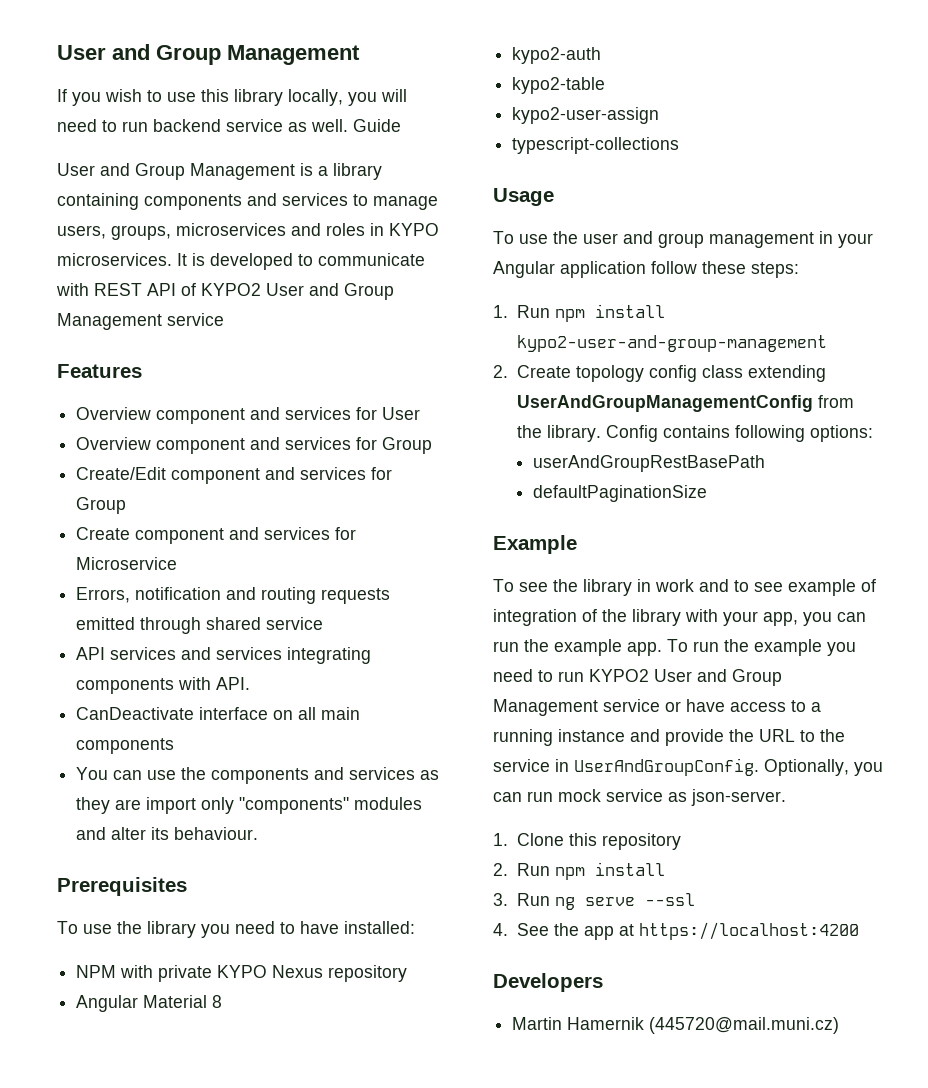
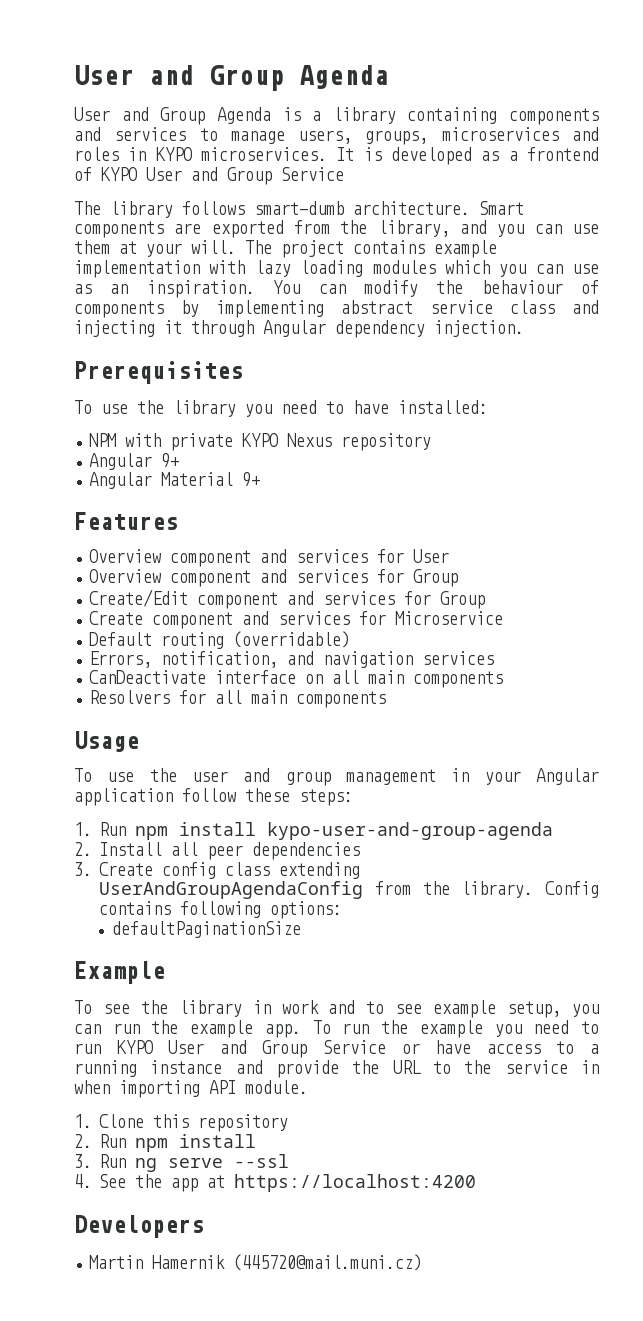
[57,44,360,65] [57,89,407,106] [57,119,401,132] [57,163,295,180] User and Group Management // If you wish to use this library locally, you will need to run backend service as well. Guide // User and Group Management -> [74,65,389,91] [74,107,271,125] User and Group Agenda // User and Group Agenda
[298,253,425,266] [56,283,394,300] [57,313,224,330] to communicate with REST API of KYPO2 User and Group Management service -> [481,147,599,161] [74,167,344,185] [74,201,524,218] [74,220,599,238] [74,240,497,258] [74,260,599,278] [74,280,599,298] [74,300,599,318] [74,320,524,338] [74,361,243,384] [74,400,488,417] [89,433,432,451] [89,453,180,470] [89,472,261,489] as a frontend of KYPO User and Group Service // The library follows smart-dumb architecture. Smart components are exported from the library, and you can use them at your will. The project contains example implementation with lazy loading modules which you can use as an inspiration. You can modify the behaviour of components by implementing abstract service class and injecting it through Angular dependency injection. // Prerequisites // To use the library you need to have installed: // NPM with private KYPO Nexus repository // Angular 9+ // Angular Material 9+
[76,587,391,604] [76,617,324,634] [76,647,372,664] [76,677,251,694] Errors, notification and routing requests emitted through shared service // API services and services integrating components with API. -> [89,631,351,649] [89,651,495,668] Default routing (overridable) // Errors, notification, and navigation services
[76,767,440,784] [76,797,423,814] [76,827,259,840] [57,877,187,896] [57,921,415,938] [76,965,408,982] [76,995,223,1012] [512,47,602,64] [512,77,606,94] [512,107,660,124] [512,137,680,154] You can use the components and services as they are import only "components" modules and alter its behaviour. // Prerequisites // To use the library you need to have installed: // NPM with private KYPO Nexus repository // Angular Material 8 // kypo2-auth // kypo2-table // kypo2-user-assign // typescript-collections -> [89,690,387,708] Resolvers for all main components
[516,335,827,352] [493,365,644,382] kypo2-user-and-group-management // 2. Create topology -> [267,822,553,840] [74,842,360,860] [74,862,153,876] kypo-user-and-group-agenda // 2. Install all peer dependencies // 3. Create
[516,395,813,412] UserAndGroupManagementConfig -> [99,881,363,899] UserAndGroupAgendaConfig
[532,455,765,472] // userAndGroupRestBasePath -> (342, 910) none
[861,579,876,592] [493,609,798,626] of integration of the library with your app, -> [507,1001,562,1018] setup,
[589,669,782,686] [493,699,660,716] KYPO2 User and Group Management service -> [116,1040,386,1058] KYPO User and Group Service
[574,758,883,776] [493,789,786,806] UserAndGroupConfig. Optionally, you can run mock service as json-server. -> [74,1080,308,1098] when importing API module.

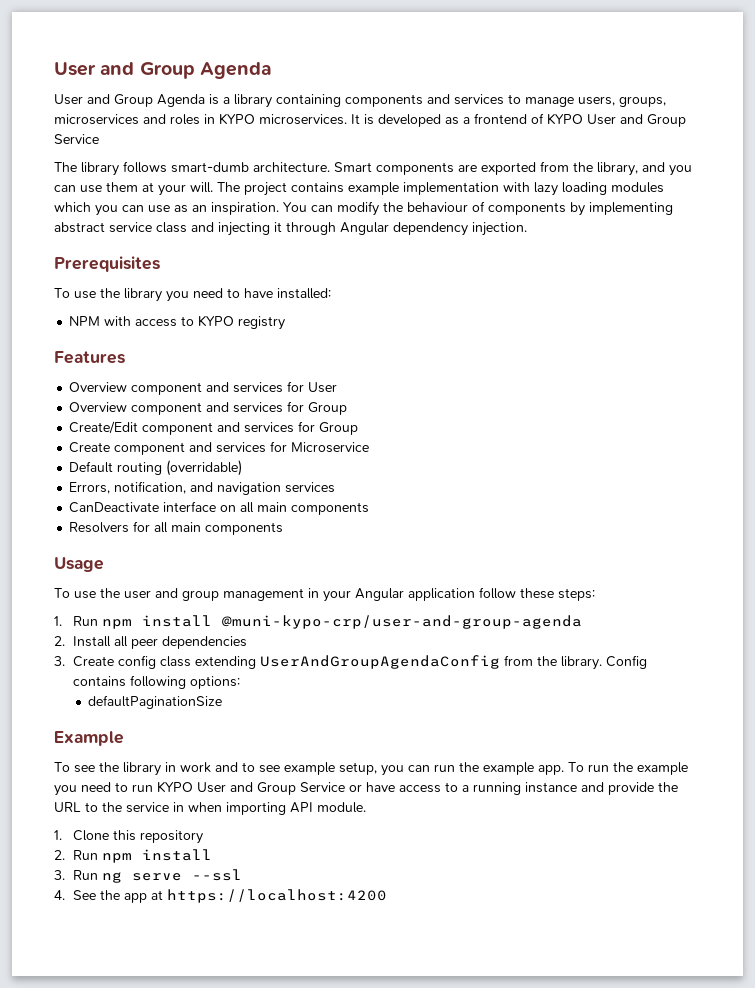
[170,433,432,451] [89,453,180,470] [89,472,261,489] private KYPO Nexus repository // Angular 9+ // Angular Material 9+ -> [135,315,286,330] access to KYPO registry
[267,822,553,840] kypo-user-and-group-agenda -> [221,615,582,629] @muni-kypo-crp/user-and-group-agenda
[74,1215,204,1238] [89,1254,423,1271] // Developers // Martin Hamernik (445720@mail.muni.cz) -> (387, 896) none

